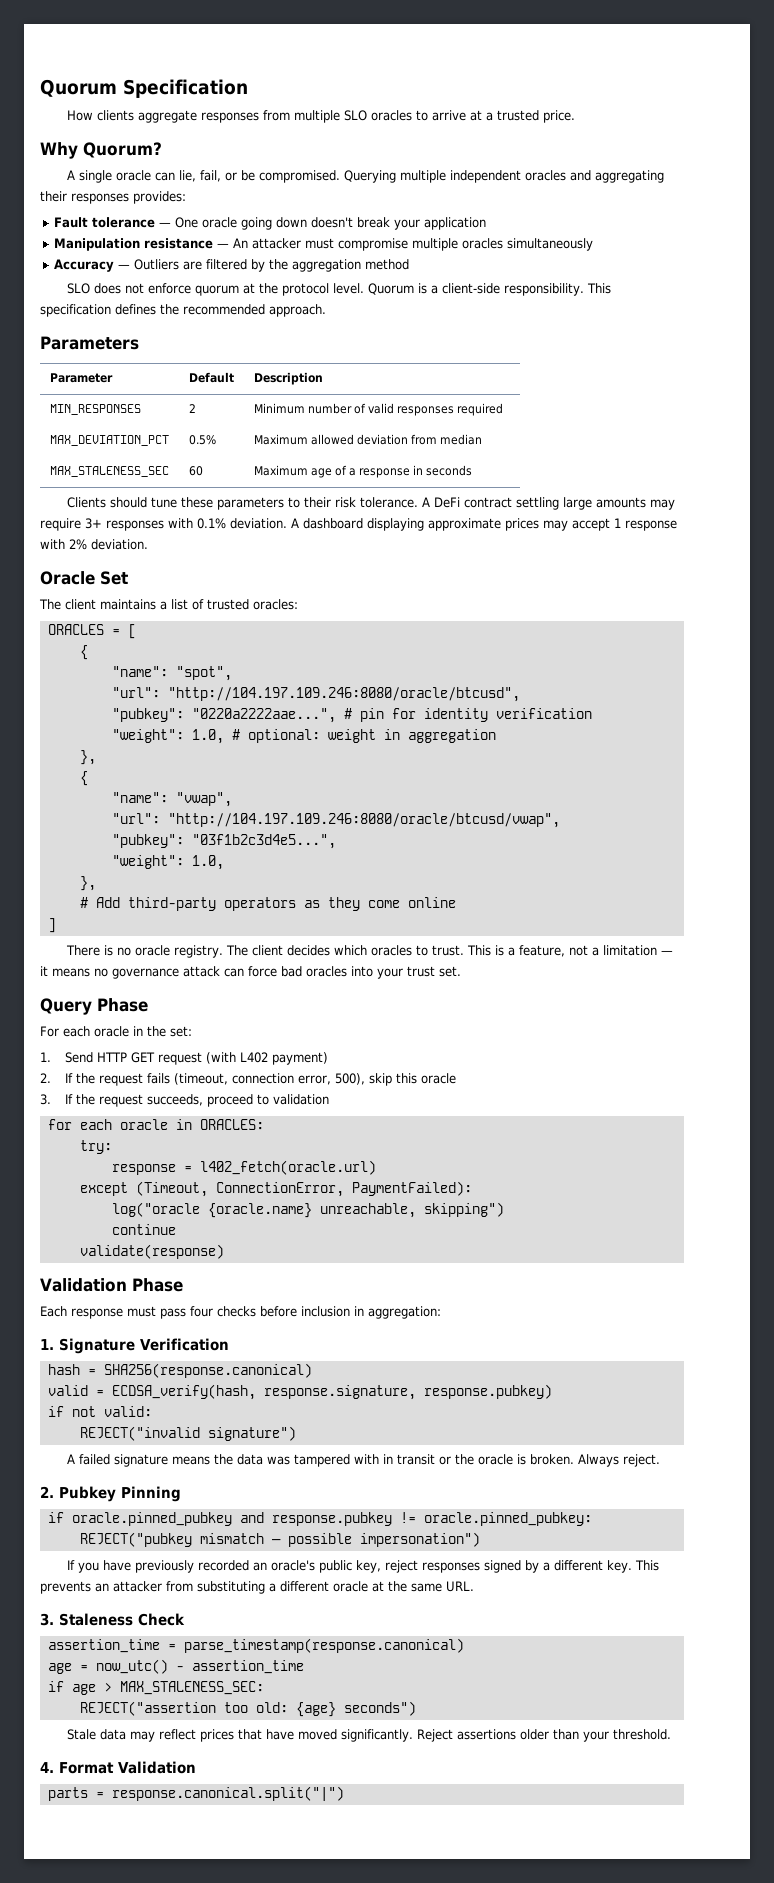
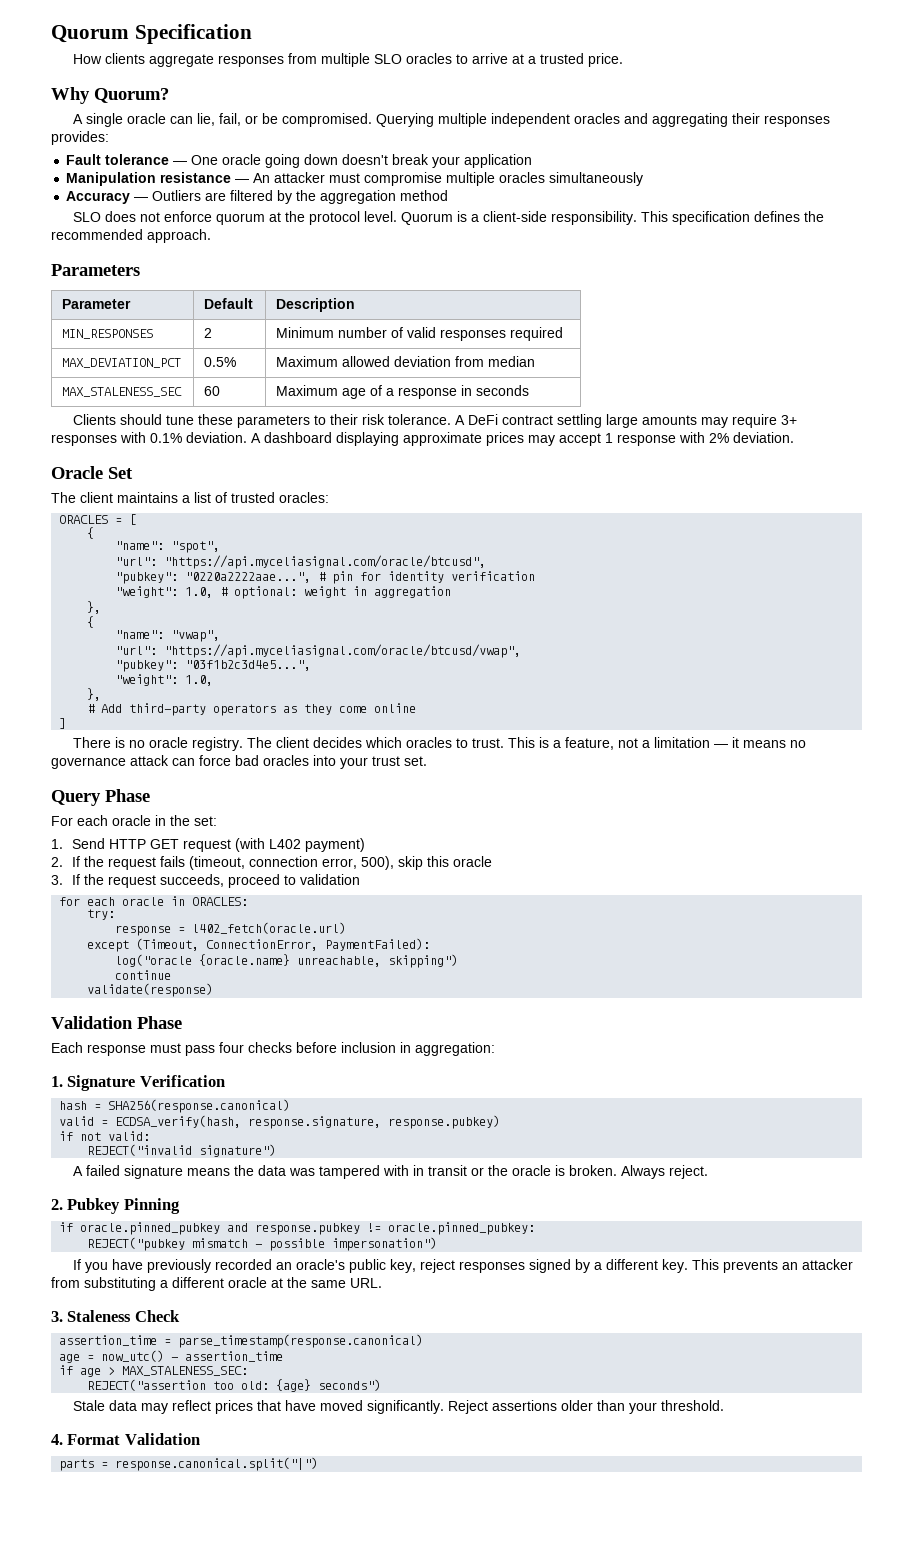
[167,687,520,702] "http://104.197.109.246:8080/oracle/btcusd", -> [164,555,487,569] "https://api.myceliasignal.com/oracle/btcusd",
[167,813,560,828] "http://104.197.109.246:8080/oracle/btcusd/vwap", -> [164,644,522,658] "https://api.myceliasignal.com/oracle/btcusd/vwap",

